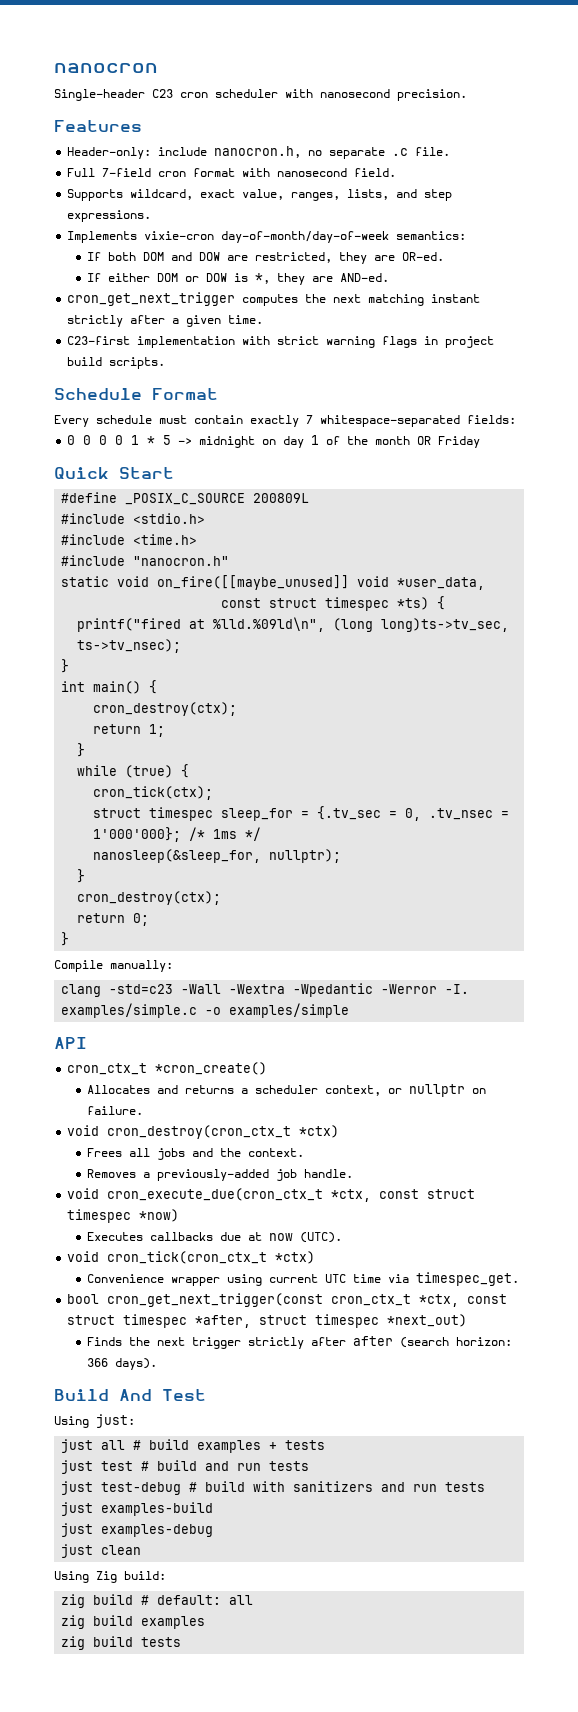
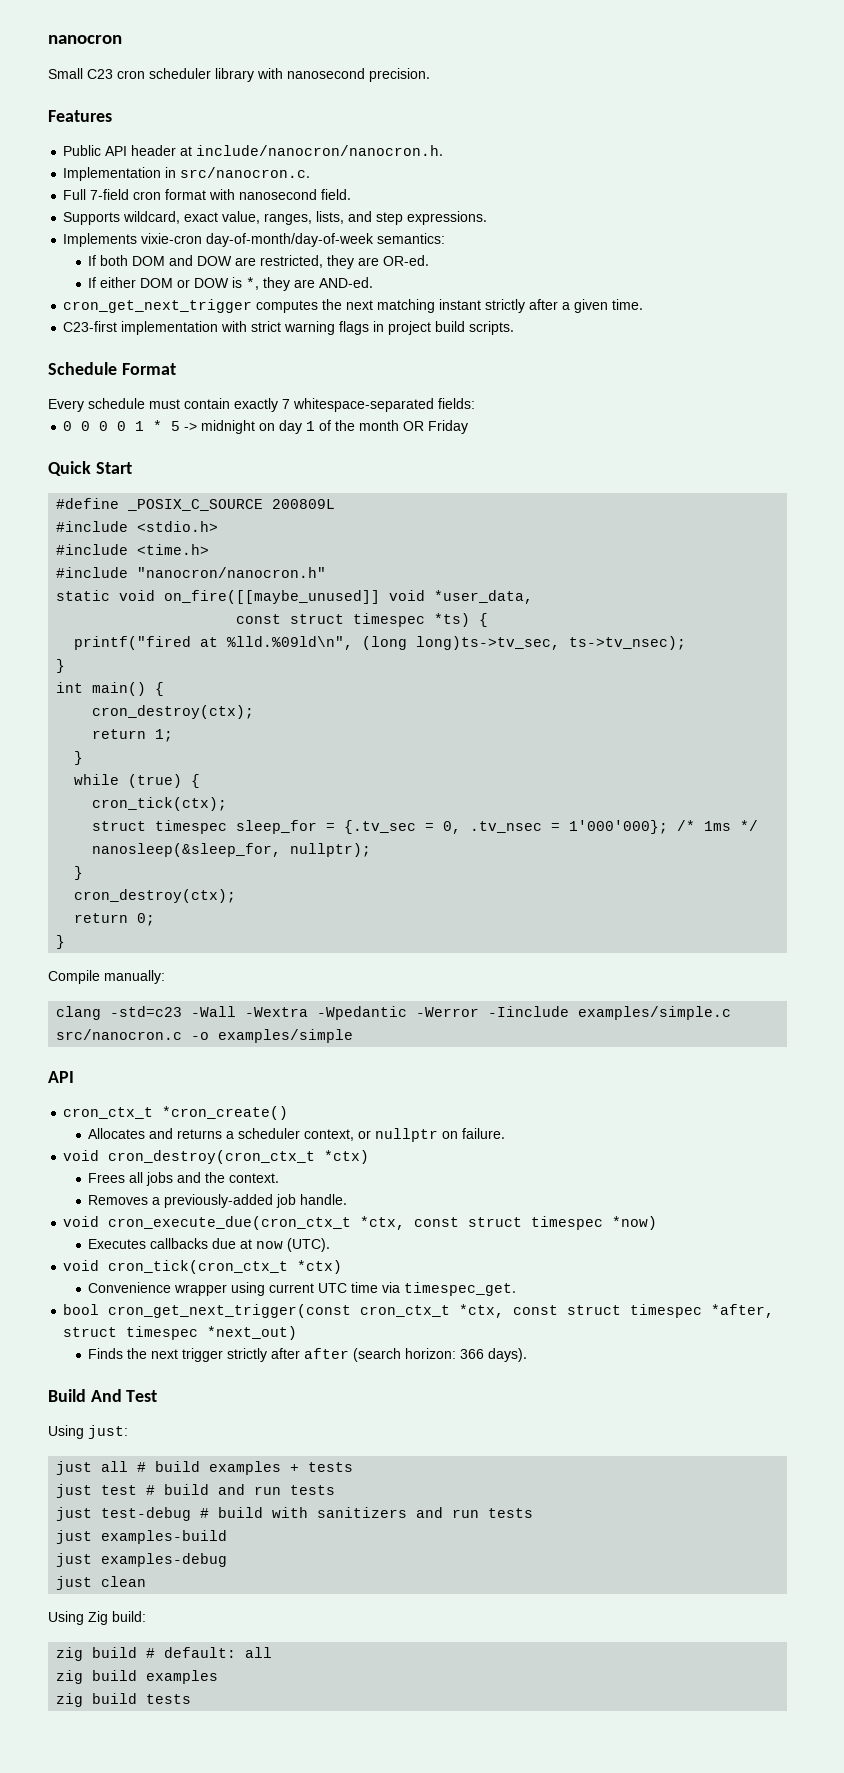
[54,89,145,101] Single-header -> [48,68,83,79] Small
(278, 93) none -> [215,68,254,82] library
[67,146,451,159] Header-only: include nanocron.h, no separate .c file. -> [63,145,444,156] [63,167,311,181] Public API header at include/nanocron/nanocron.h. // Implementation in src/nanocron.c.
[133,556,230,566] "nanocron.h" -> [137,567,327,578] "nanocron/nanocron.h"
[445,984,470,994] [61,1003,198,1018] -I. examples/simple.c -> [488,1006,732,1020] [56,1029,183,1040] -Iinclude examples/simple.c src/nanocron.c

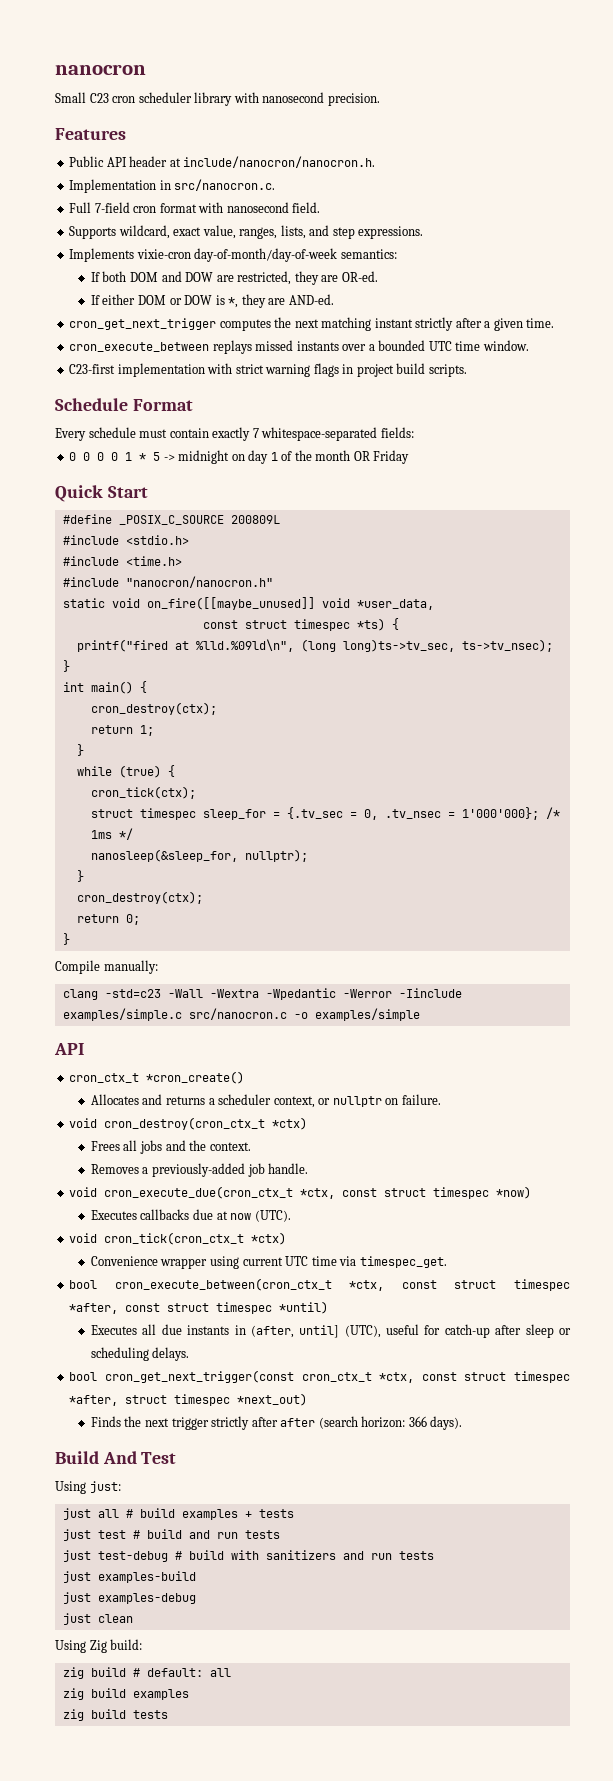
(644, 304) none -> [69,340,529,354] // cron_execute_between replays missed instants over a bounded UTC time window.
(517, 1289) none -> [69,1278,570,1291] [69,1301,329,1314] [90,1324,572,1338] [90,1347,190,1361] // bool cron_execute_between(cron_ctx_t *ctx, const struct timespec *after, const struct timespec *until) // Executes all due instants in (after, until] (UTC), useful for catch-up after sleep or scheduling delays.

